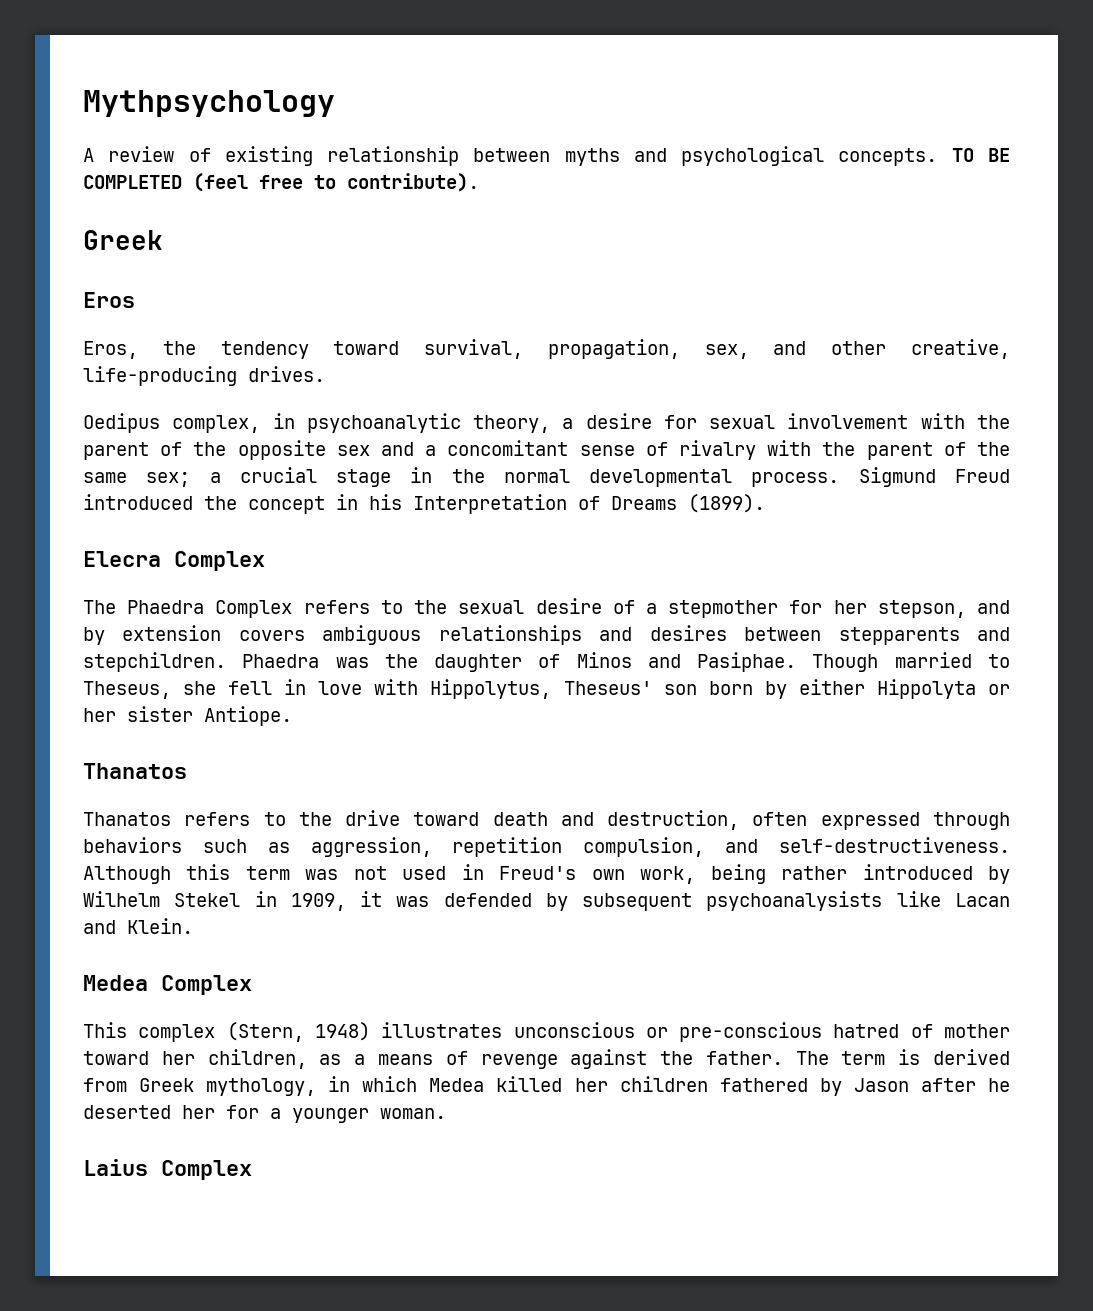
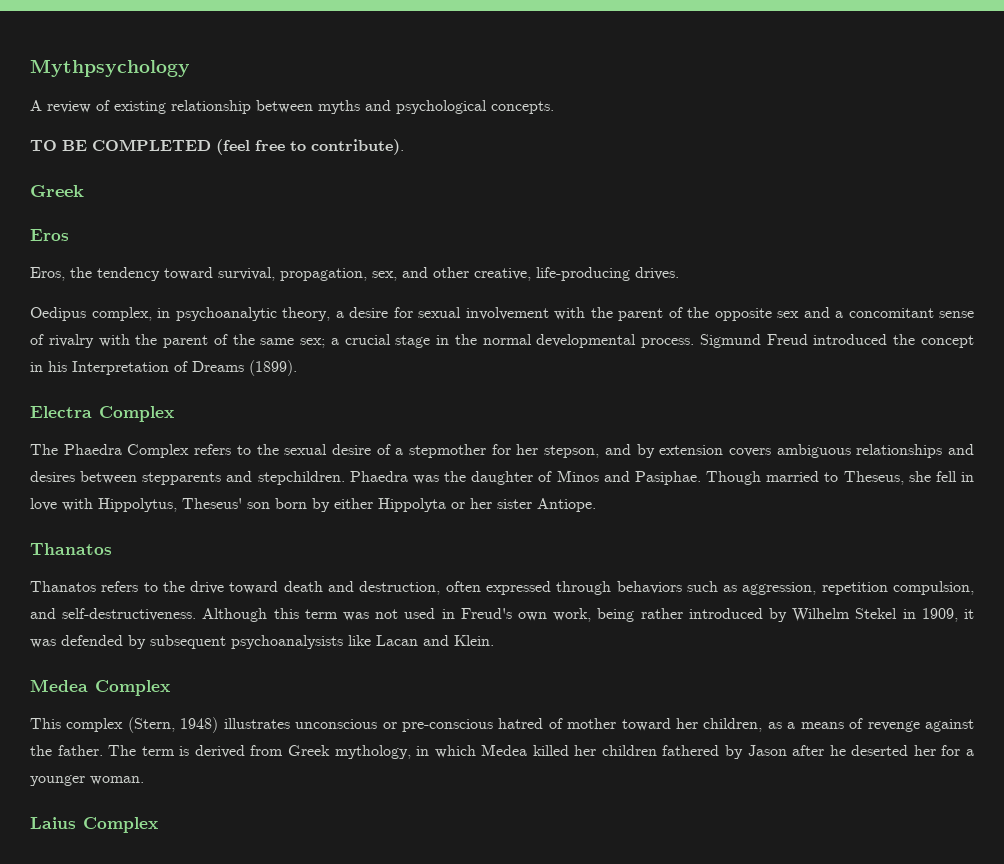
(938, 157) none -> (554, 107) //
[83,551,161,567] Elecra -> [30,406,92,418] Electra

